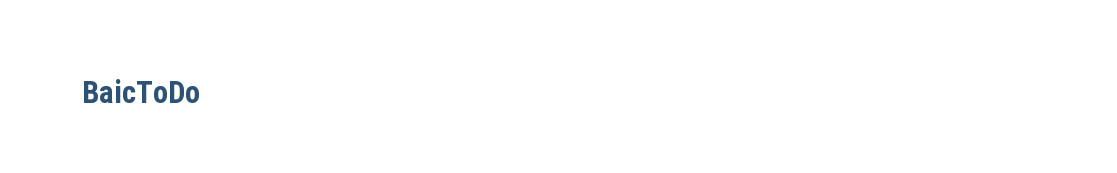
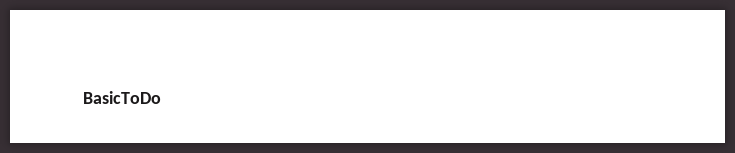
[82,79,200,103] BaicToDo -> [83,91,161,104] BasicToDo

